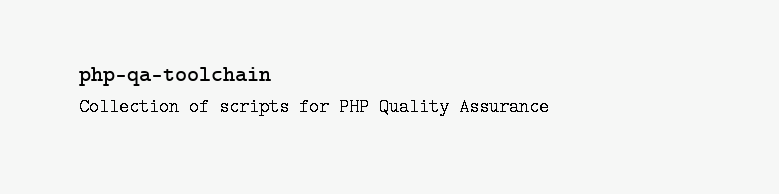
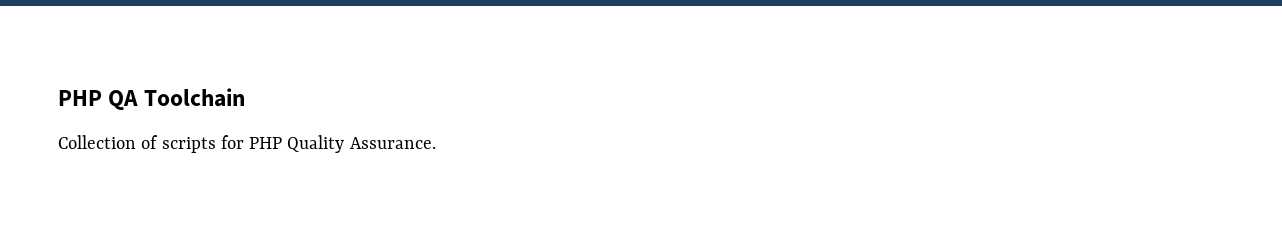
[79,67,271,86] php-qa-toolchain -> [58,88,245,110] PHP QA Toolchain
[459,98,549,116] Assurance -> [349,137,436,149] Assurance.

